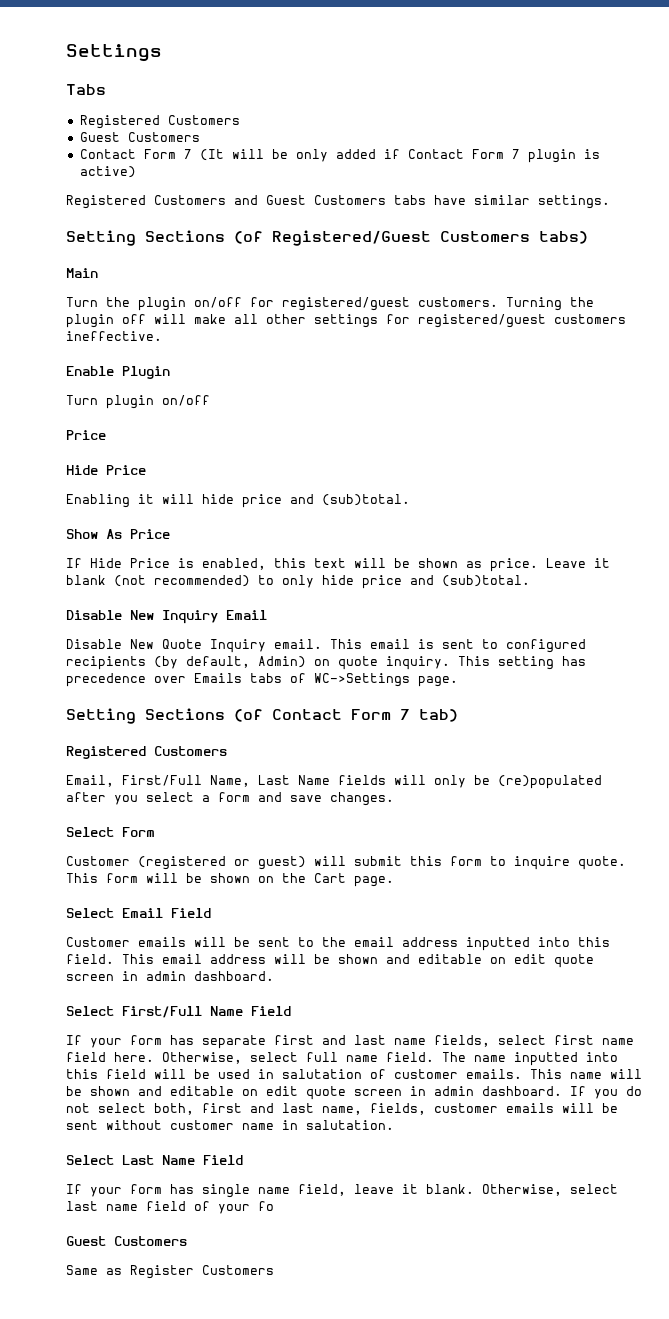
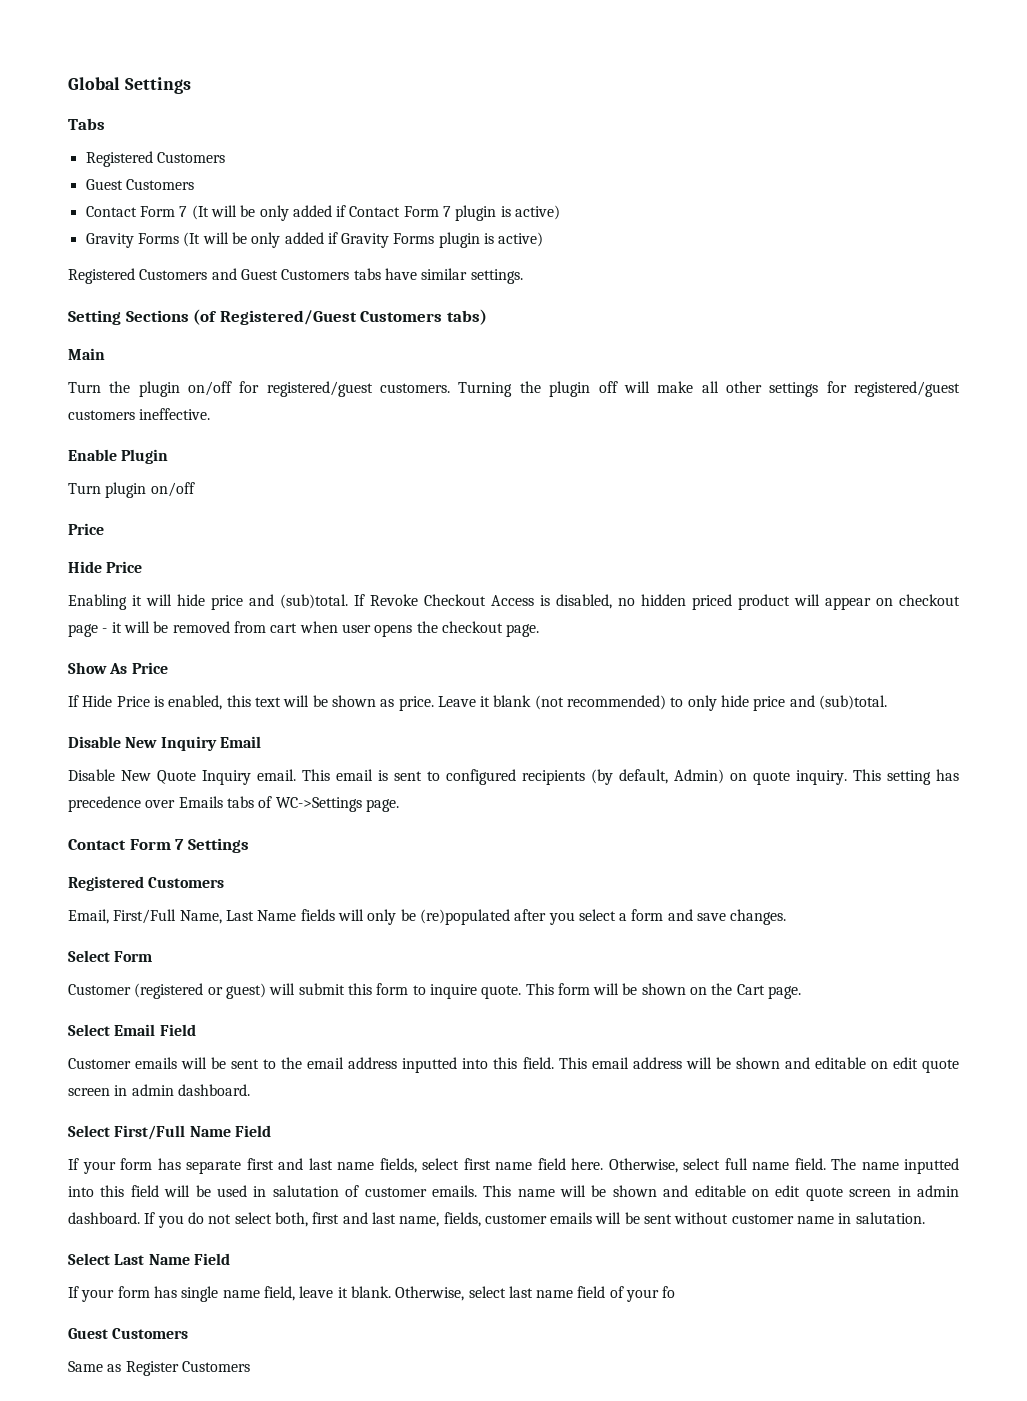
(66, 53) none -> [68,77,120,90] Global
(136, 172) none -> [85,232,544,248] // Gravity Forms (It will be only added if Gravity Forms plugin is active)
(410, 500) none -> [354,594,960,610] [68,621,540,637] If Revoke Checkout Access is disabled, no hidden priced product will appear on checkout page - it will be removed from cart when user opens the checkout page.
[66,708,458,724] Setting Sections (of Contact Form 7 tab) -> [68,838,249,853] Contact Form 7 Settings

